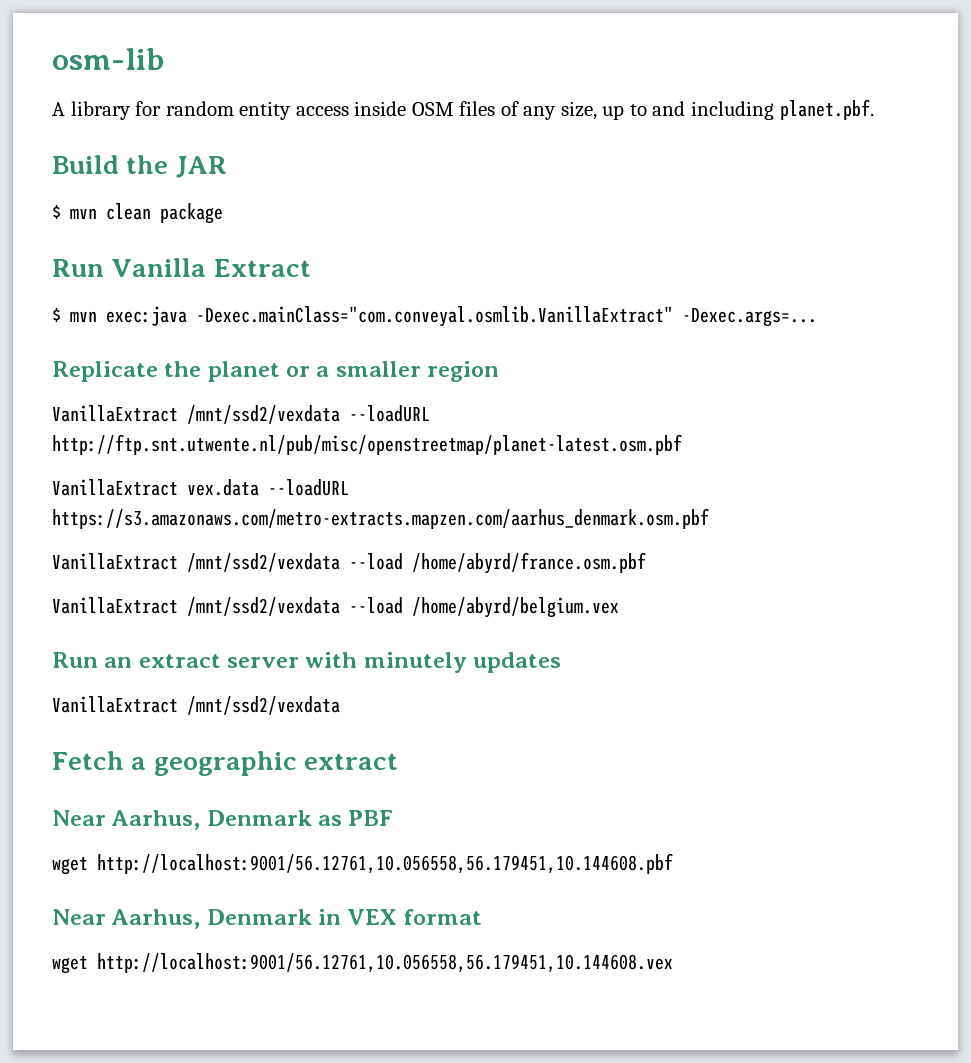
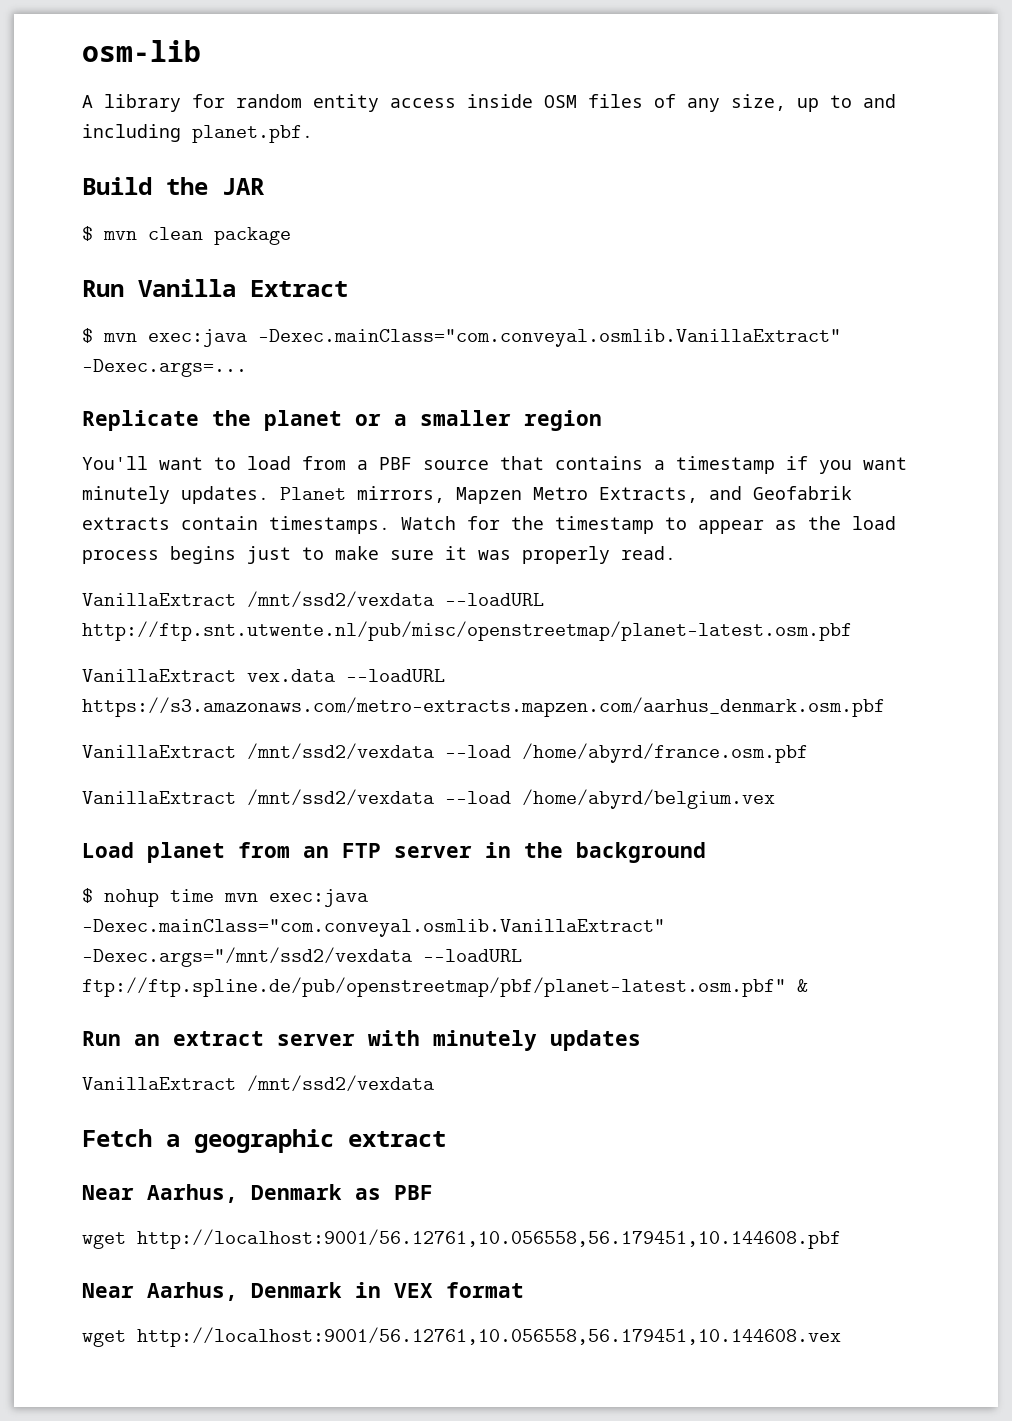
(500, 371) none -> [82,456,907,474] [82,486,852,504] [82,516,896,534] [82,546,676,564] // You'll want to load from a PBF source that contains a timestamp if you want minutely updates. Planet mirrors, Mapzen Metro Extracts, and Geofabrik extracts contain timestamps. Watch for the timestamp to appear as the load process begins just to make sure it was properly read.
(619, 607) none -> [82,842,706,863] [82,888,368,907] [82,919,665,937] [82,947,522,967] [82,977,808,997] // Load planet from an FTP server in the background // $ nohup time mvn exec:java -Dexec.mainClass="com.conveyal.osmlib.VanillaExtract" -Dexec.args="/mnt/ssd2/vexdata --loadURL ftp://ftp.spline.de/pub/openstreetmap/pbf/planet-latest.osm.pbf" &

